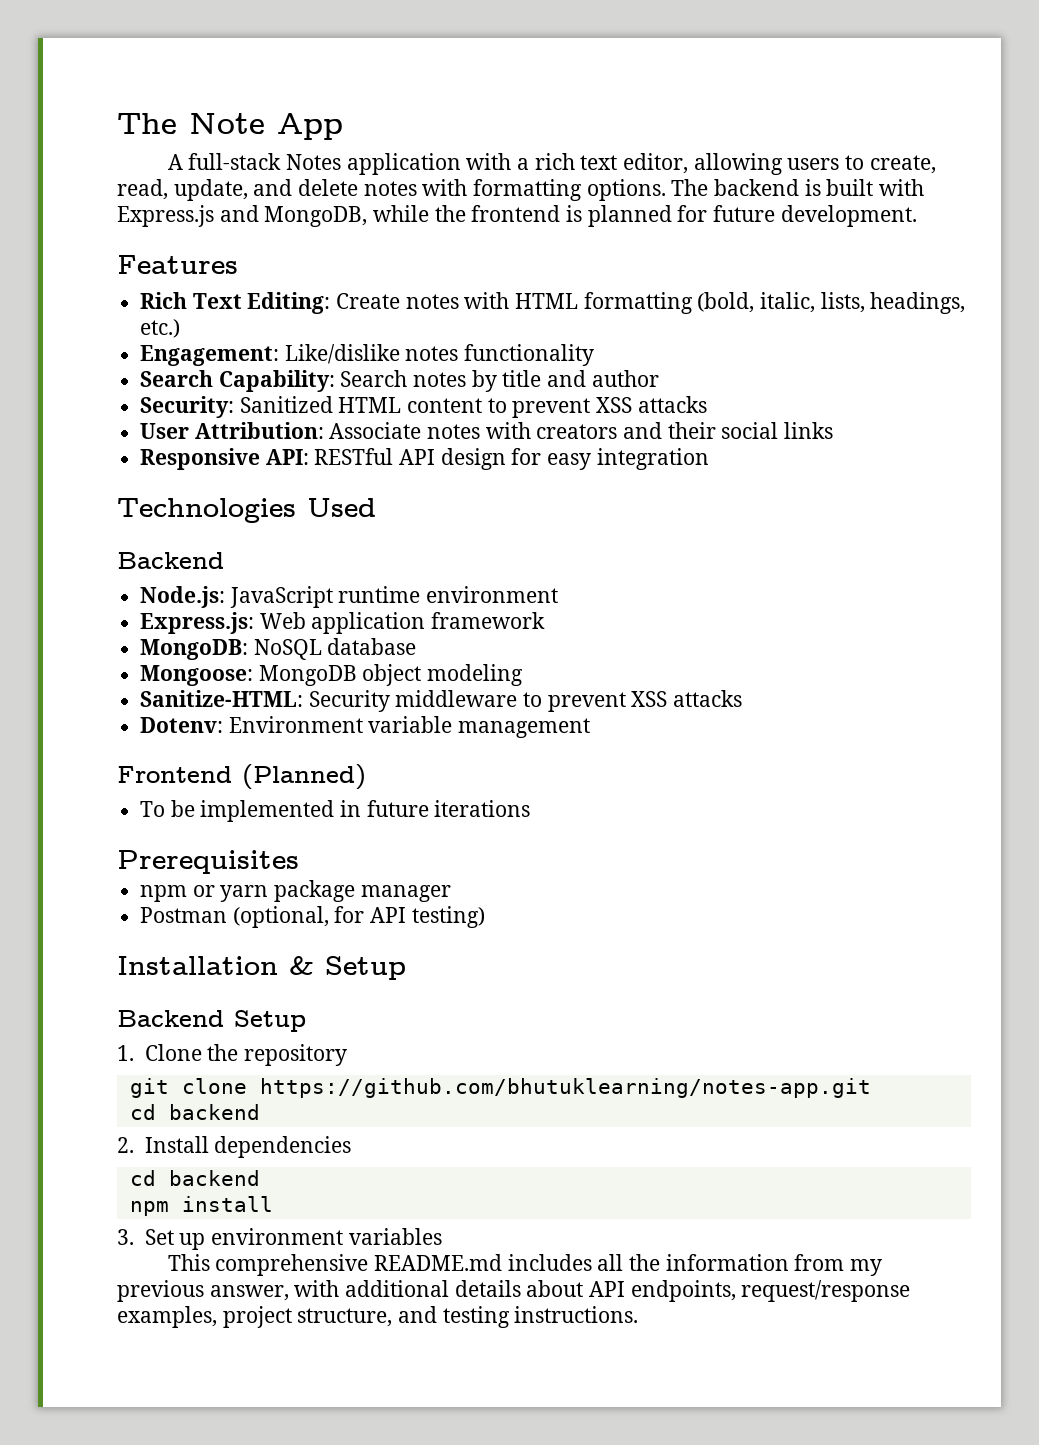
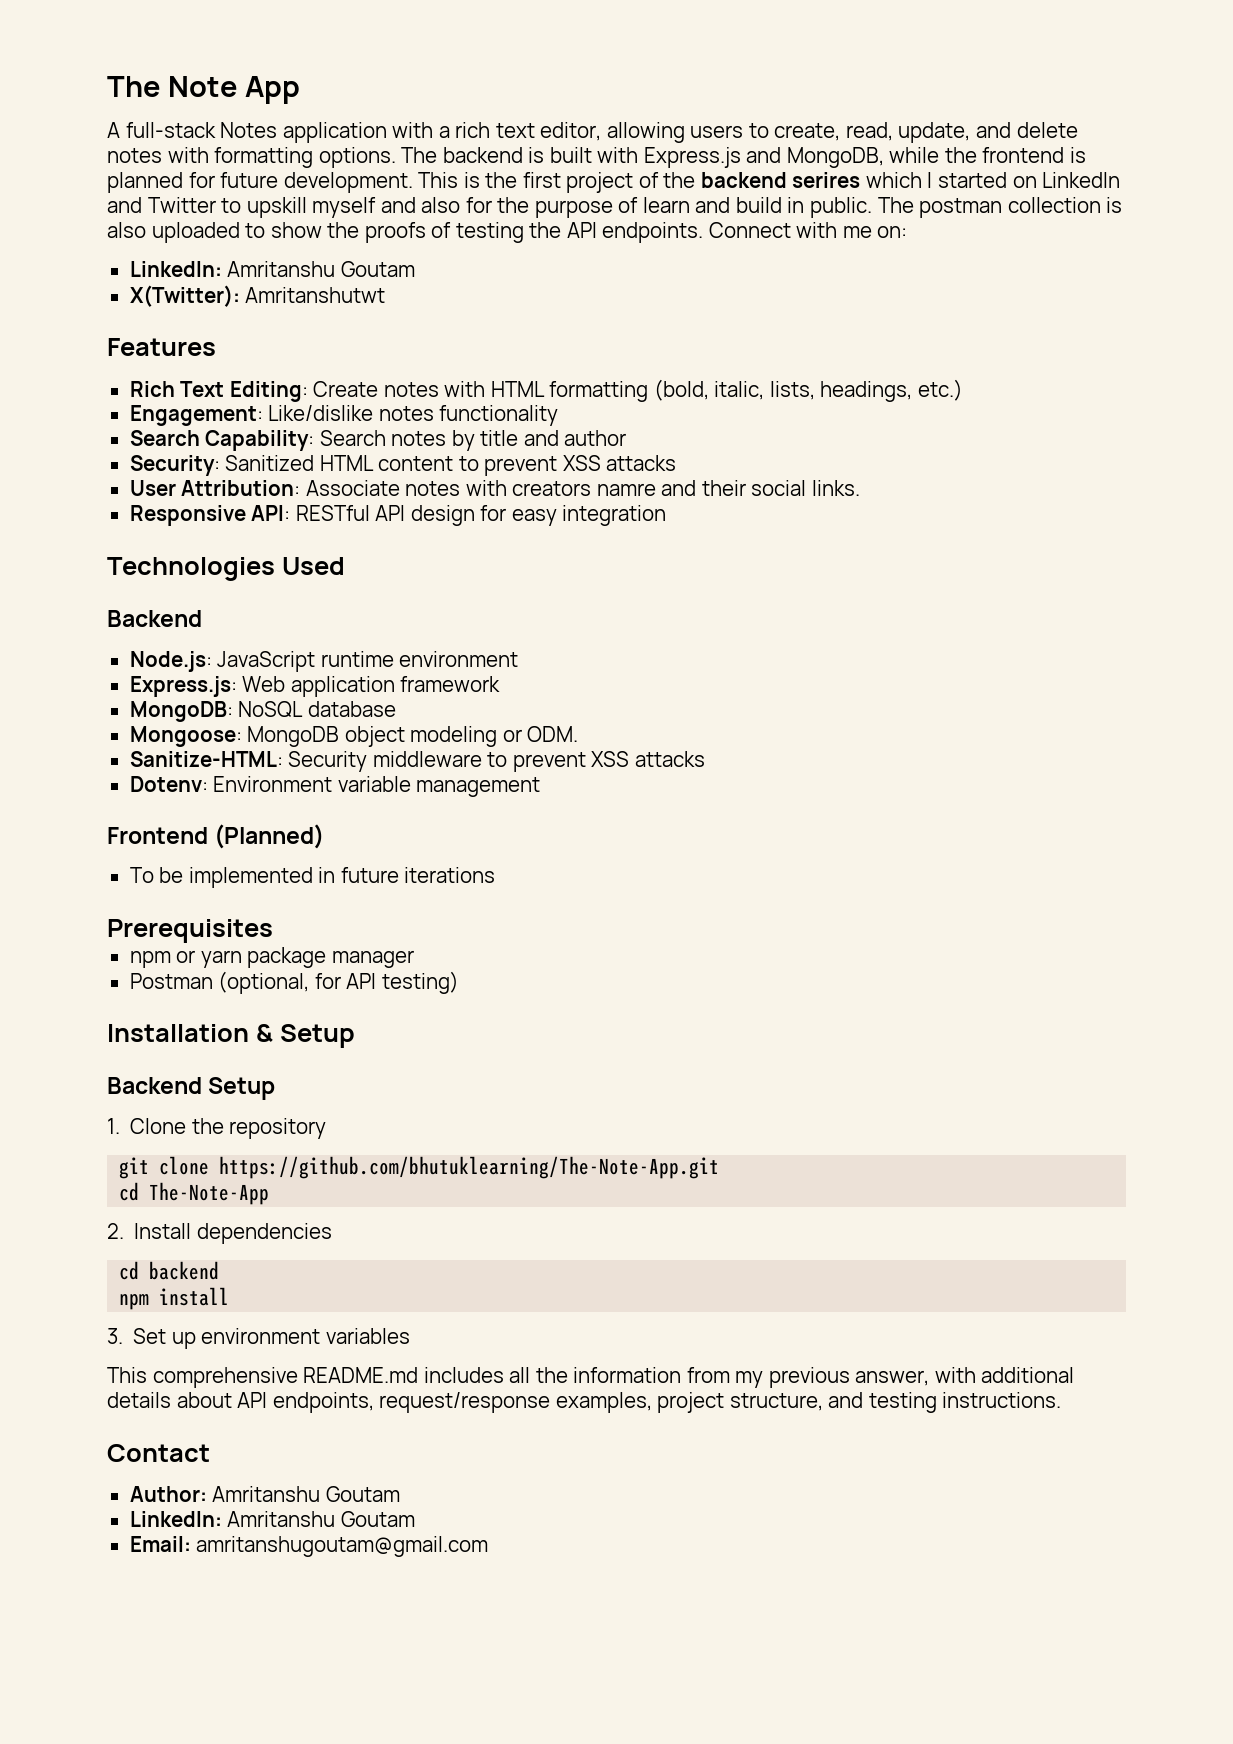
(917, 216) none -> [418,172,1121,193] [107,197,1123,218] [107,222,908,243] [129,261,415,277] [129,285,386,307] This is the first project of the backend serires which I started on LinkedIn and Twitter to upskill myself and also for the purpose of learn and build in public. The postman collection is also uploaded to show the proofs of testing the API endpoints. Connect with me on: // LinkedIn: Amritanshu Goutam // X(Twitter): Amritanshutwt
(618, 431) none -> [596,483,656,496] namre
[784,422,834,439] links -> [811,480,860,496] links.
(524, 675) none -> [502,726,579,742] or ODM.
[259,1078,871,1098] [129,1104,260,1120] https://github.com/bhutuklearning/notes-app.git // cd backend -> [219,1156,720,1179] [119,1182,270,1205] https://github.com/bhutuklearning/The-Note-App.git // cd The-Note-App
(639, 1314) none -> [107,1444,210,1462] [129,1486,400,1502] [129,1511,415,1527] [129,1536,489,1557] // Contact // Author: Amritanshu Goutam // LinkedIn: Amritanshu Goutam // Email: amritanshugoutam@gmail.com

